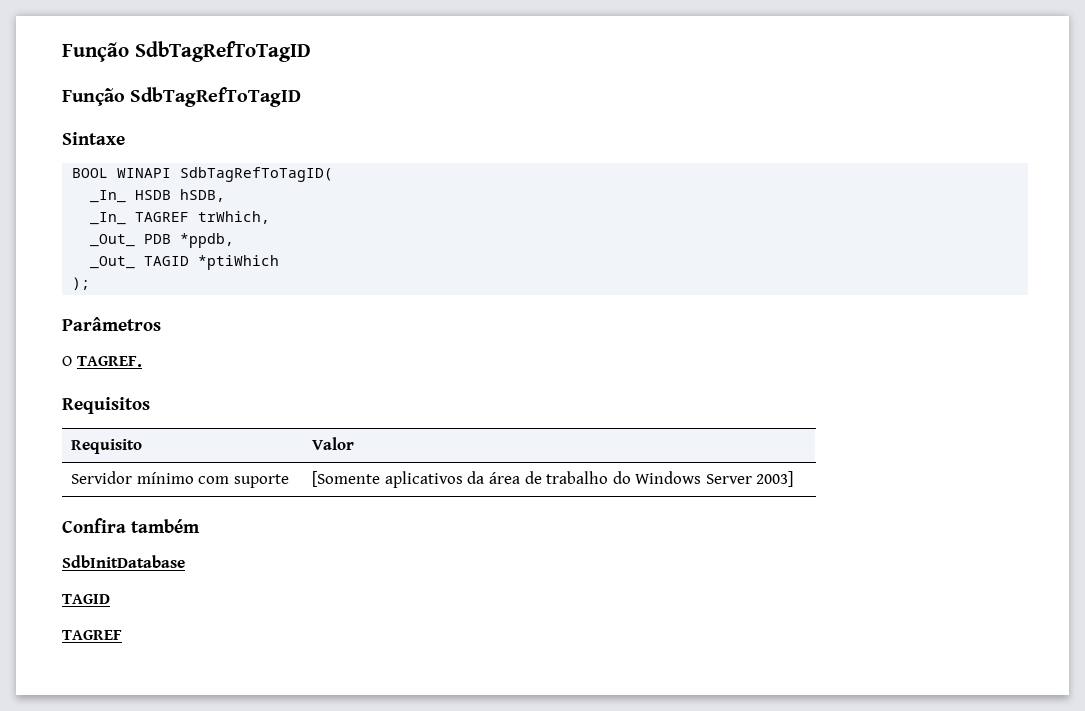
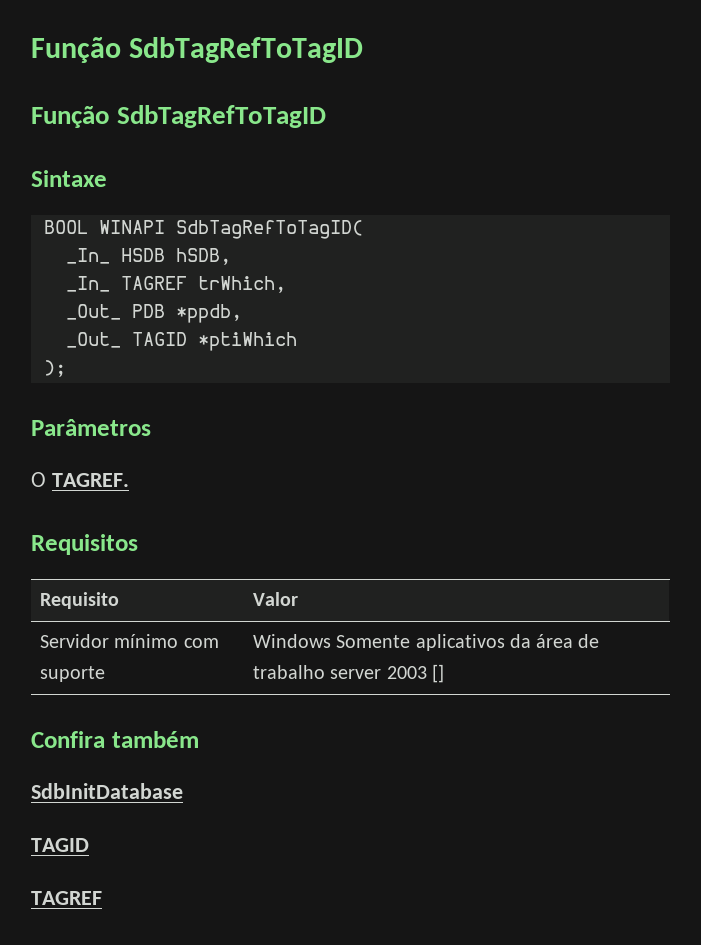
[312,471,381,487] [Somente -> [253,634,411,648] Windows Somente
[612,471,794,487] do Windows Server 2003] -> [330,664,444,683] server 2003 []

